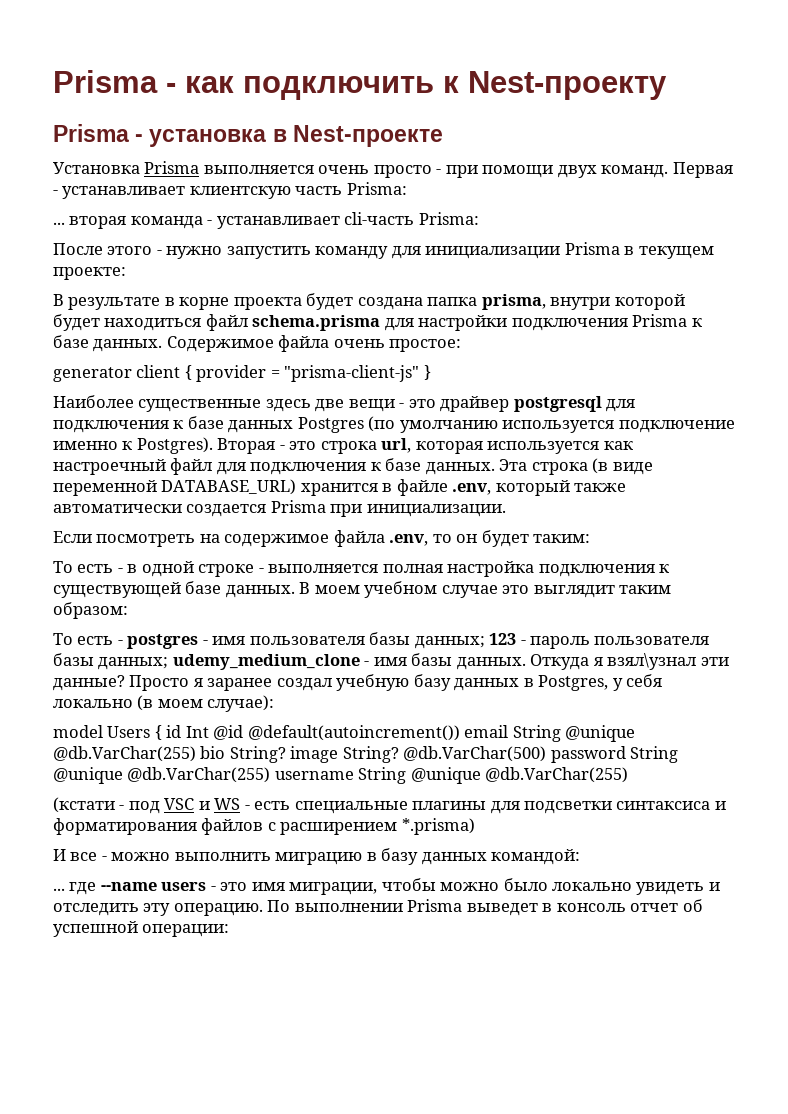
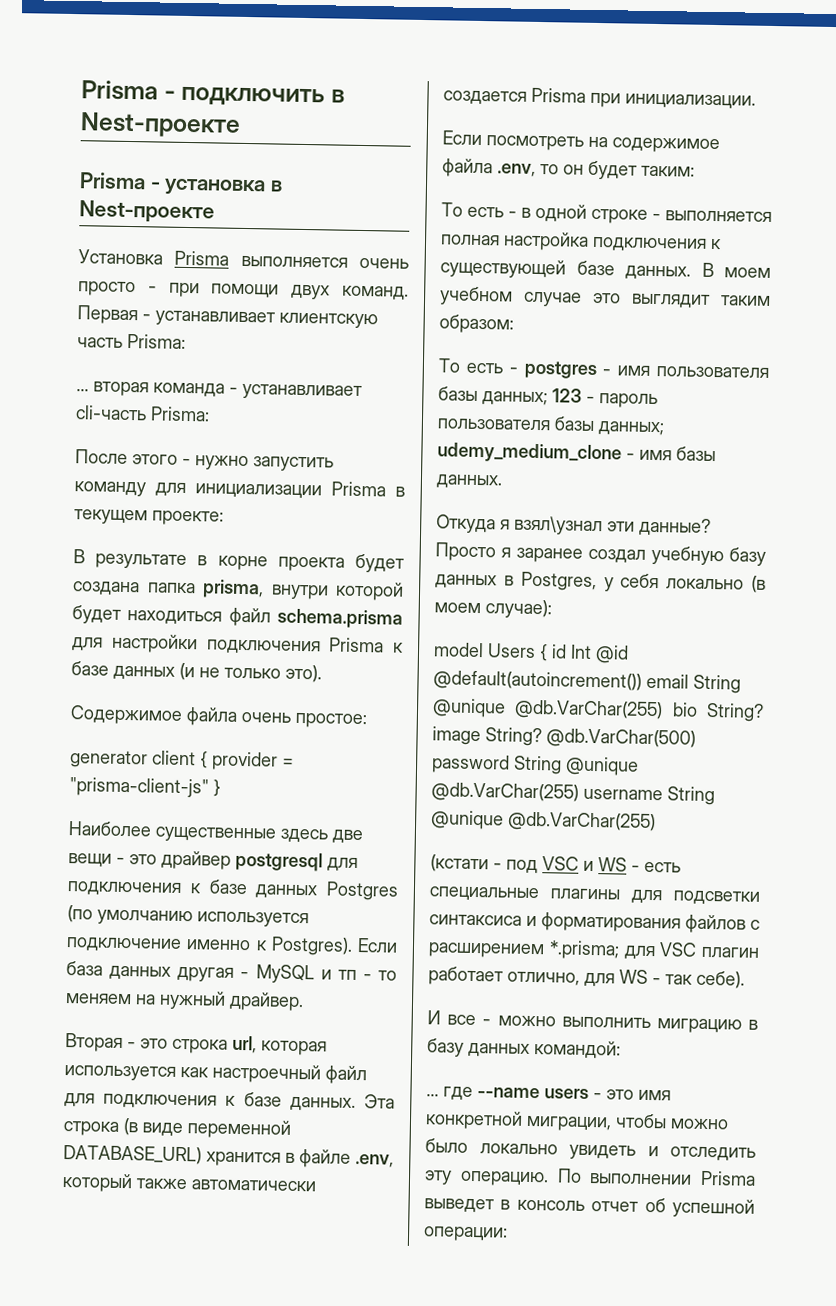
[53,70,667,100] Prisma - как подключить к Nest-проекту -> [81,80,345,107] [80,112,241,138] Prisma - подключить в Nest-проекте
[93,339,163,352] данных. -> [113,662,322,683] данных (и не только это). //
(213, 445) none -> [357,938,398,953] [66,961,397,984] [65,990,304,1012] Если база данных другая - MySQL и тп - то меняем на нужный драйвер. //
(526, 663) none -> (503, 481) //
[401,818,475,835] *.prisma) -> [548,940,760,960] [428,966,745,989] *.prisma; для VSC плагин работает отлично, для WS - так себе).
(285, 886) none -> [425,1110,523,1130] конкретной

